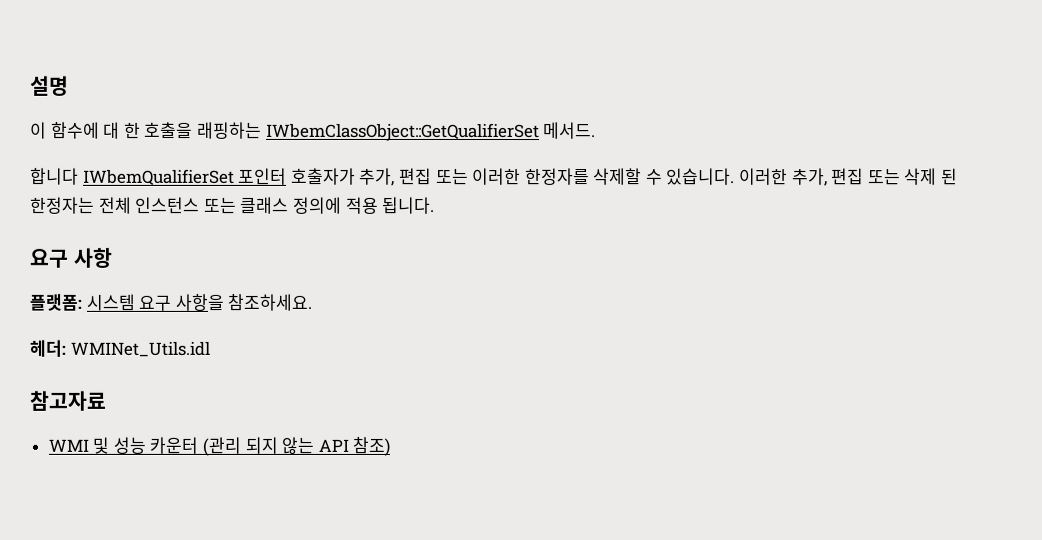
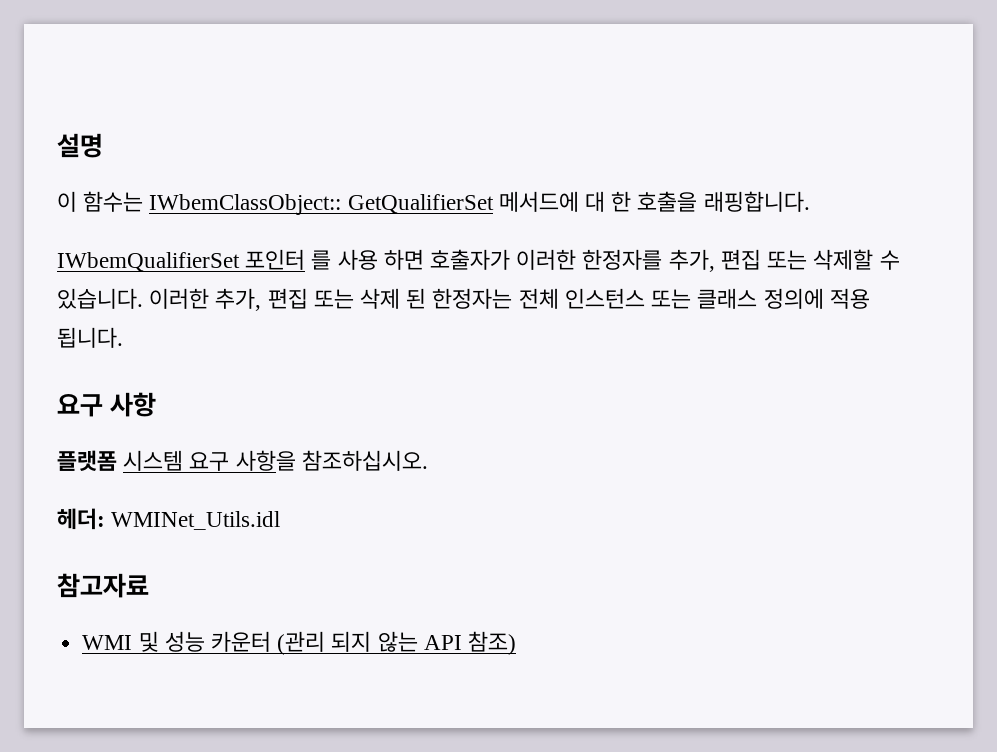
[50,121,597,142] [30,167,590,186] 함수에 대 한 호출을 래핑하는 IWbemClassObject::GetQualifierSet 메서드. // 합니다 IWbemQualifierSet 포인터 호출자가 추가, 편집 또는 이러한 한정자를 -> [83,191,810,215] [57,249,808,272] 함수는 IWbemClassObject:: GetQualifierSet 메서드에 대 한 호출을 래핑합니다. // IWbemQualifierSet 포인터 를 사용 하면 호출자가 이러한 한정자를 추가, 편집 또는
[29,293,82,311] 플랫폼: -> [57,450,117,471] 플랫폼
[227,293,313,311] 참조하세요. -> [301,450,428,471] 참조하십시오.

